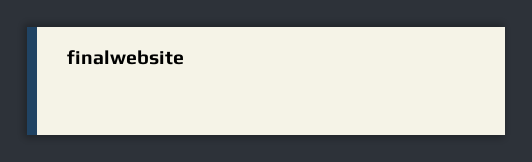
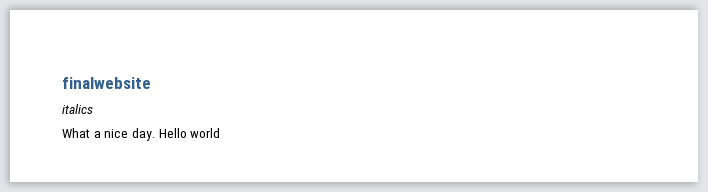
(184, 57) none -> [62,104,93,114] [62,128,221,141] // italics // What a nice day. Hello world

